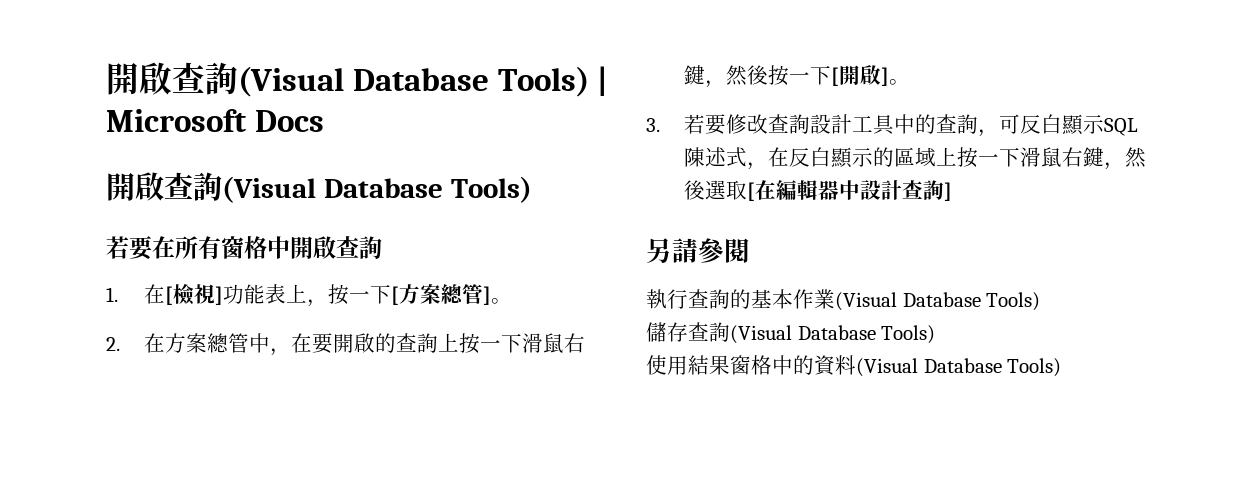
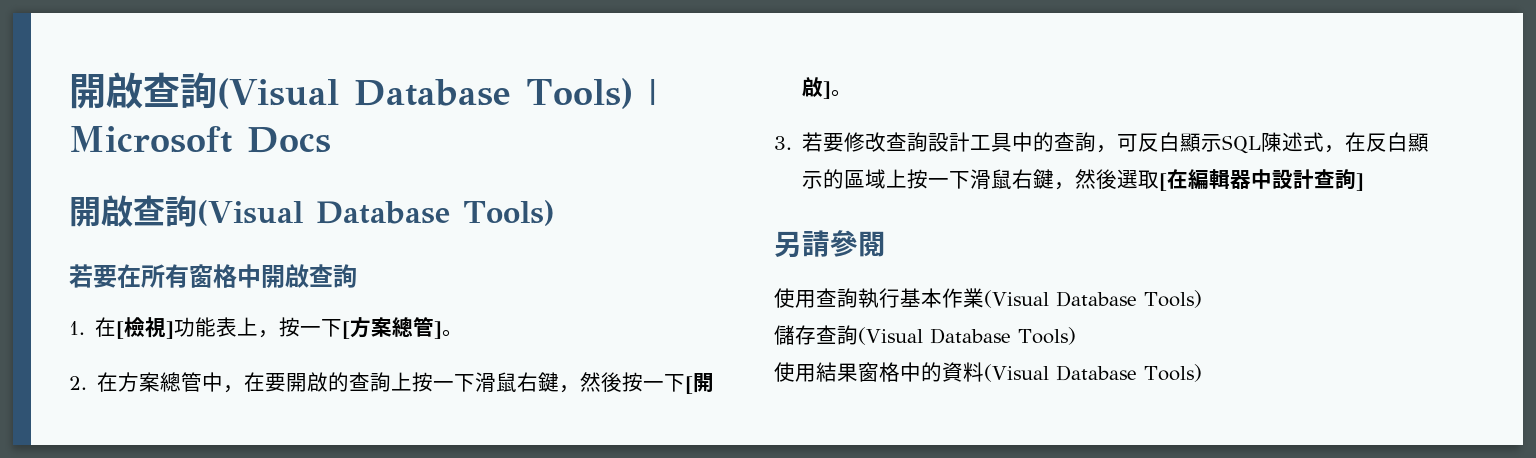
[646,289,751,309] 執行查詢的 -> [774,288,900,308] 使用查詢執行

